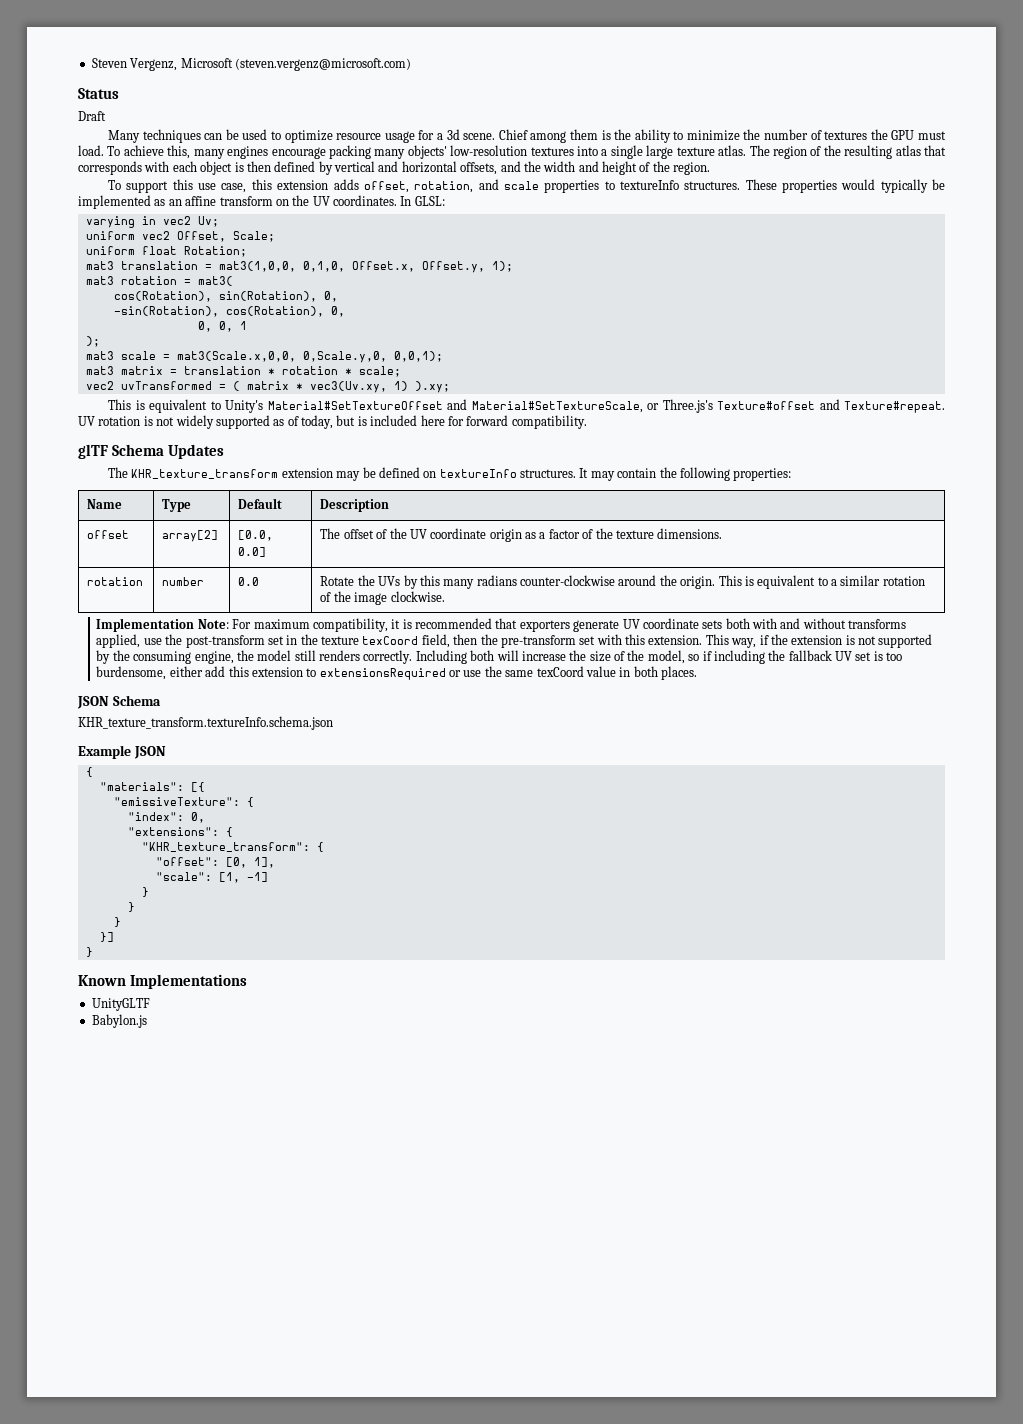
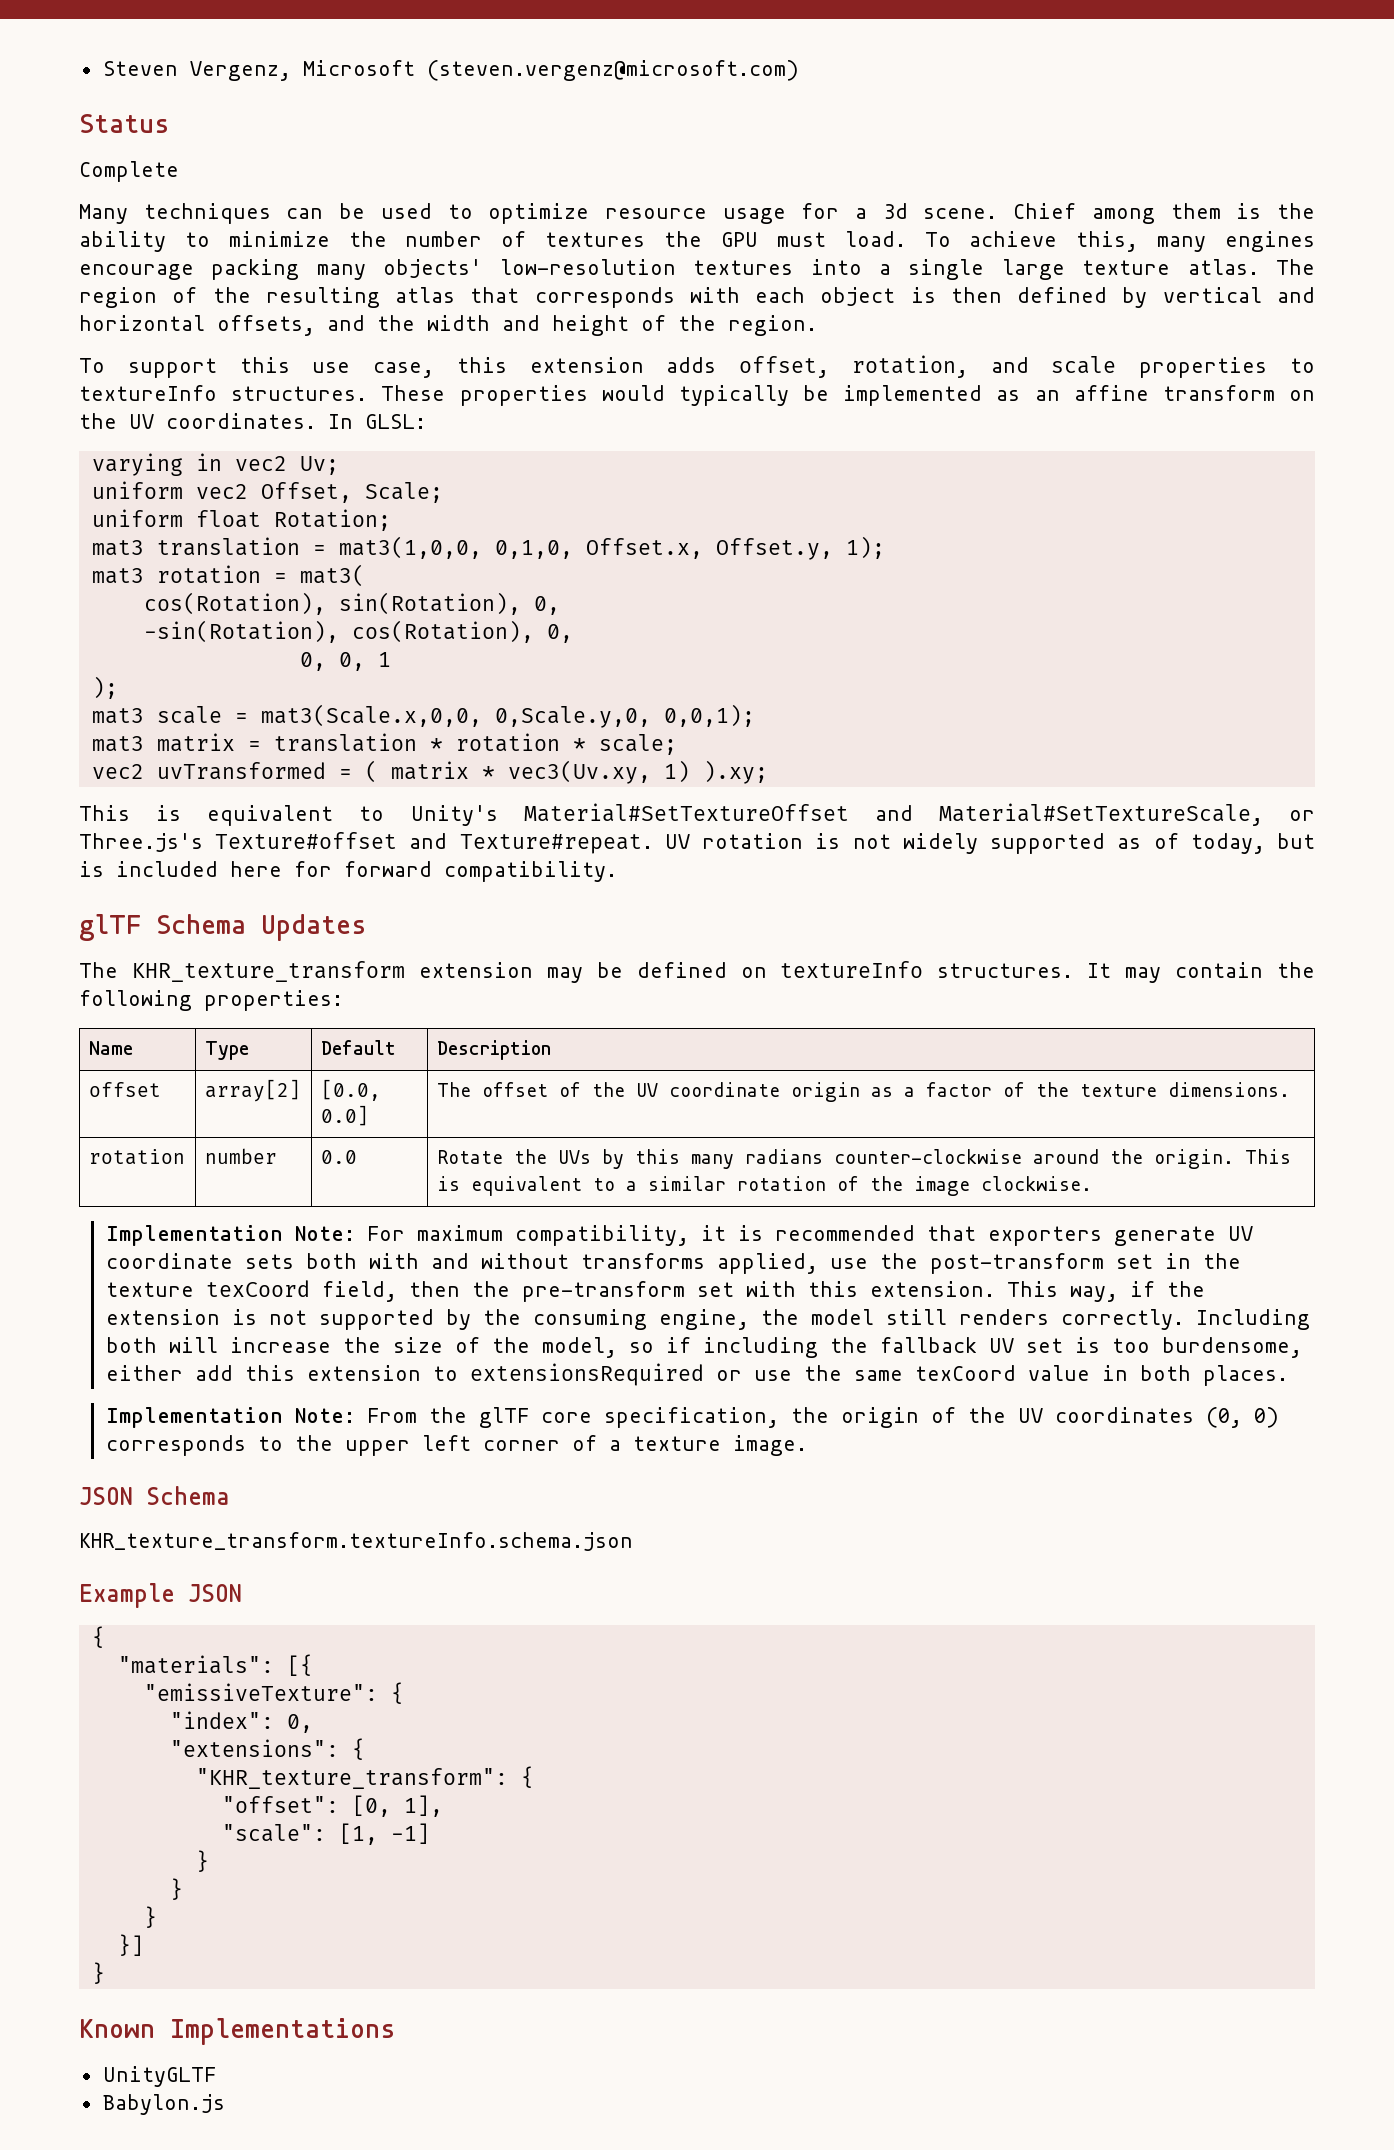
[78,111,106,121] Draft -> [79,161,179,182] Complete
(698, 673) none -> [106,1407,1280,1428] [106,1435,808,1456] // Implementation Note: From the glTF core specification, the origin of the UV coordinates (0, 0) corresponds to the upper left corner of a texture image.

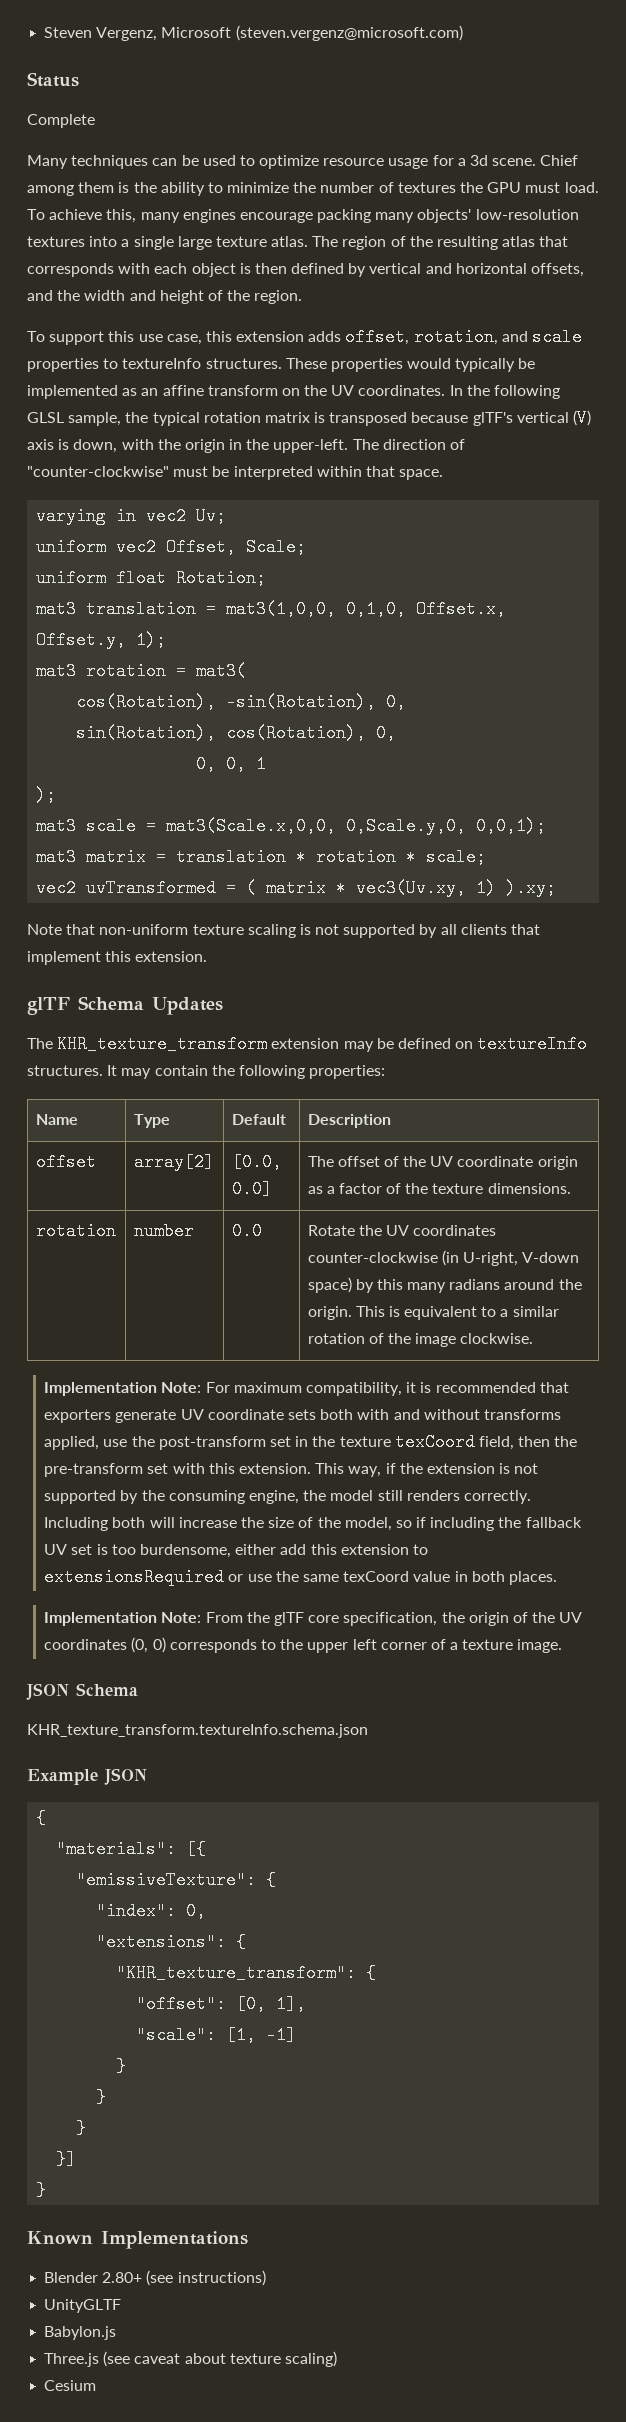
[365,414,426,429] GLSL: -> [466,385,561,399] [27,409,592,427] [27,439,466,453] [27,466,444,480] the following GLSL sample, the typical rotation matrix is transposed because glTF's vertical (V) axis is down, with the origin in the upper-left. The direction of "counter-clockwise" must be interpreted within that space.
[338,592,560,615] [143,620,339,643] sin(Rotation), 0, // -sin(Rotation), -> [226,693,407,711] [76,724,217,742] -sin(Rotation), 0, // sin(Rotation),
[79,803,1315,826] [79,832,1316,854] [79,861,617,882] This is equivalent to Unity's Material#SetTextureOffset and Material#SetTextureScale, or Three.js's Texture#offset and Texture#repeat. UV rotation is not widely supported as of today, but is included here for forward compatibility. -> [27,924,541,938] [27,951,208,965] Note that non-uniform texture scaling is not supported by all clients that implement this extension.
[557,1150,591,1164] UVs -> [385,1225,497,1236] [307,1250,580,1266] [307,1277,352,1293] UV coordinates counter-clockwise (in U-right, V-down space)
[833,1149,1022,1164] counter-clockwise -> (501, 1284) none
[102,2066,216,2087] [102,2094,225,2115] UnityGLTF // Babylon.js -> [44,2270,266,2286] [44,2299,122,2313] [44,2326,117,2340] [44,2351,337,2367] [44,2380,97,2391] Blender 2.80+ (see instructions) // UnityGLTF // Babylon.js // Three.js (see caveat about texture scaling) // Cesium

